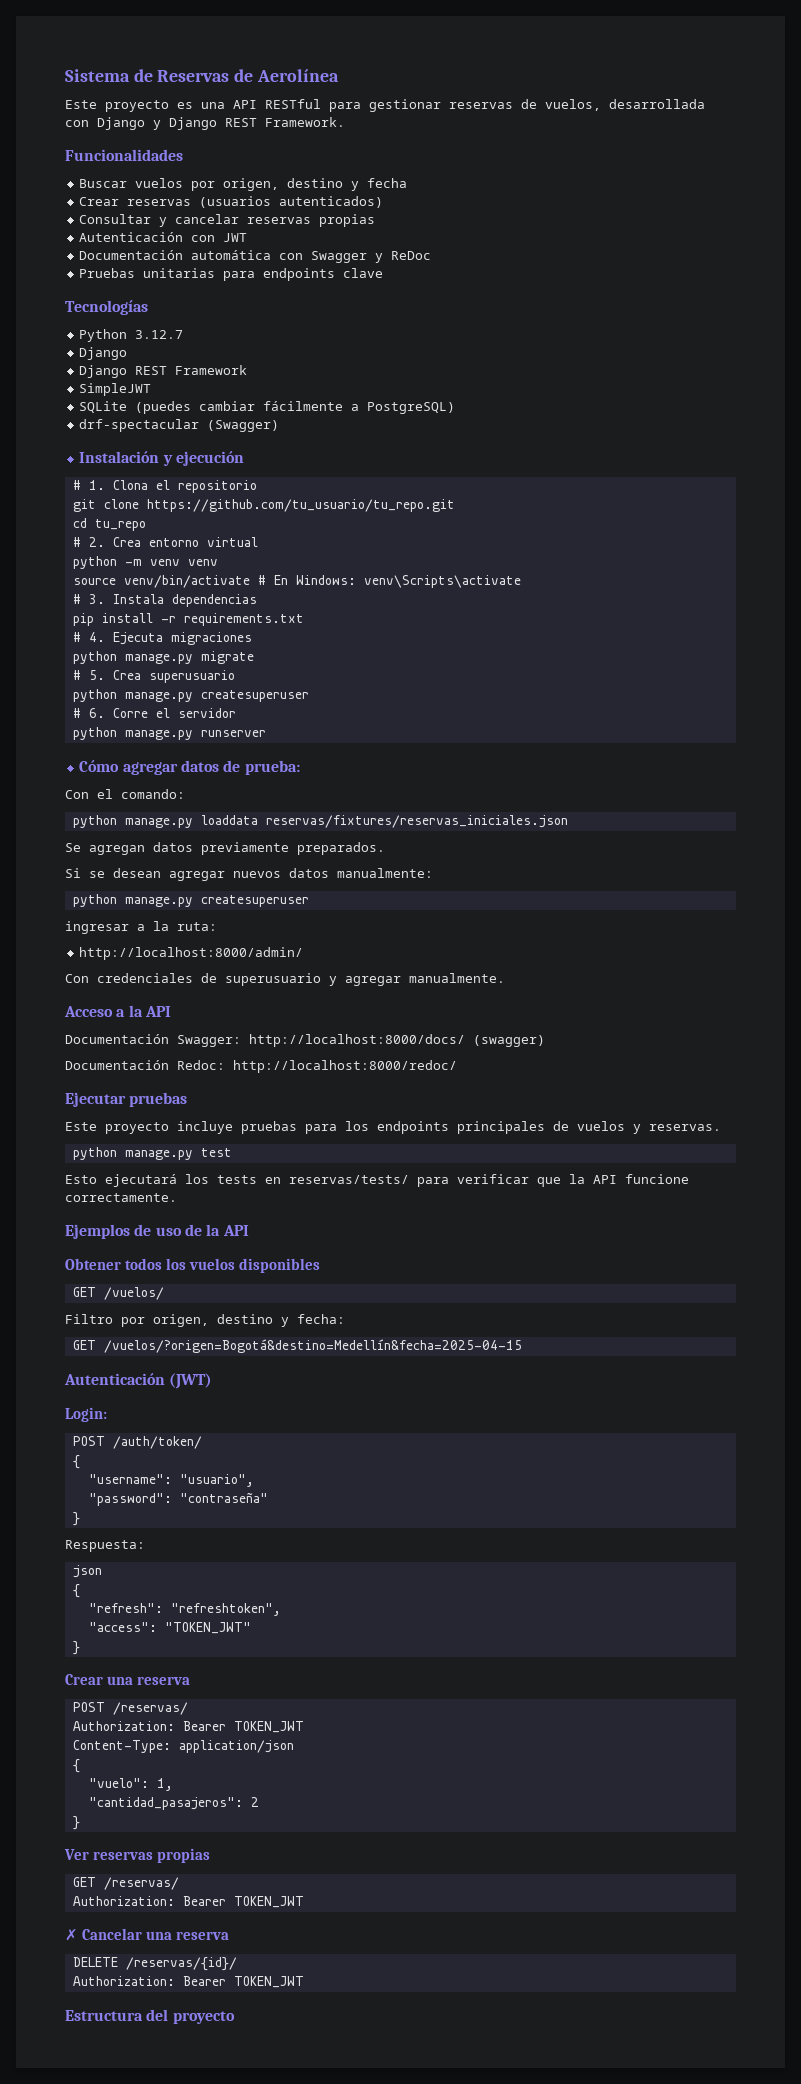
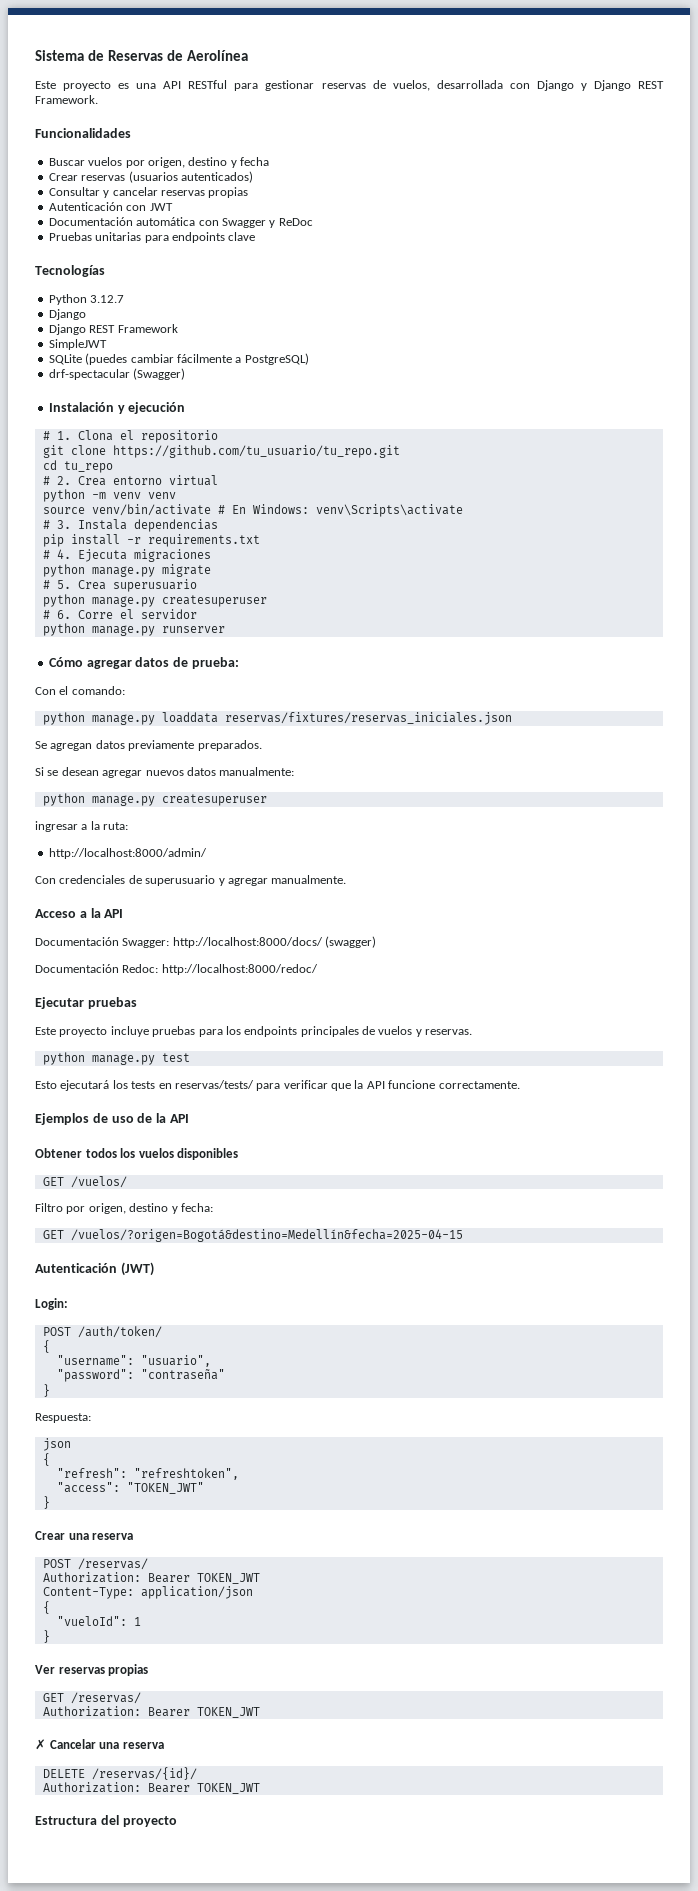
[88,1778,173,1791] [88,1797,259,1810] "vuelo": 1, // "cantidad_pasajeros": 2 -> [56,1616,141,1626] "vueloId": 1

